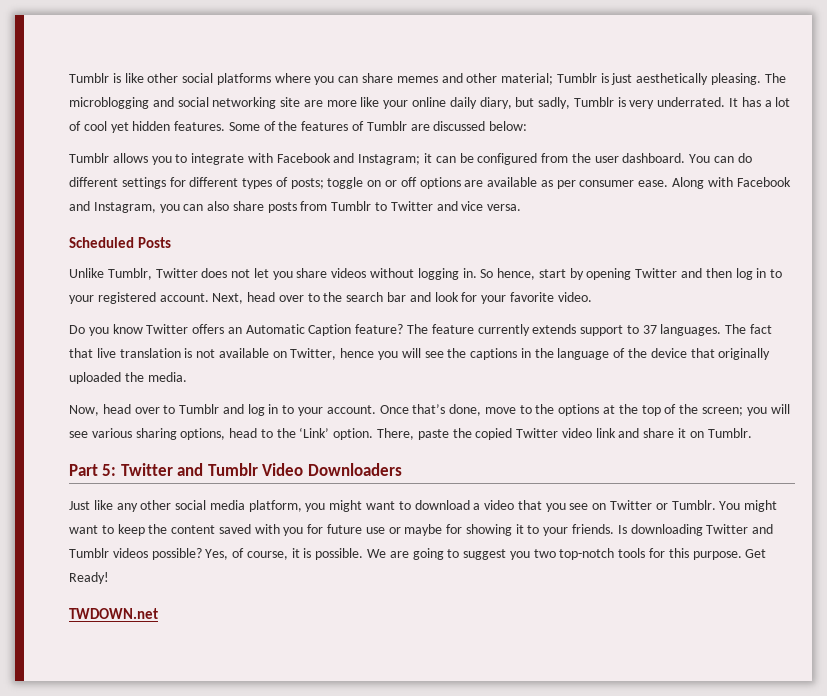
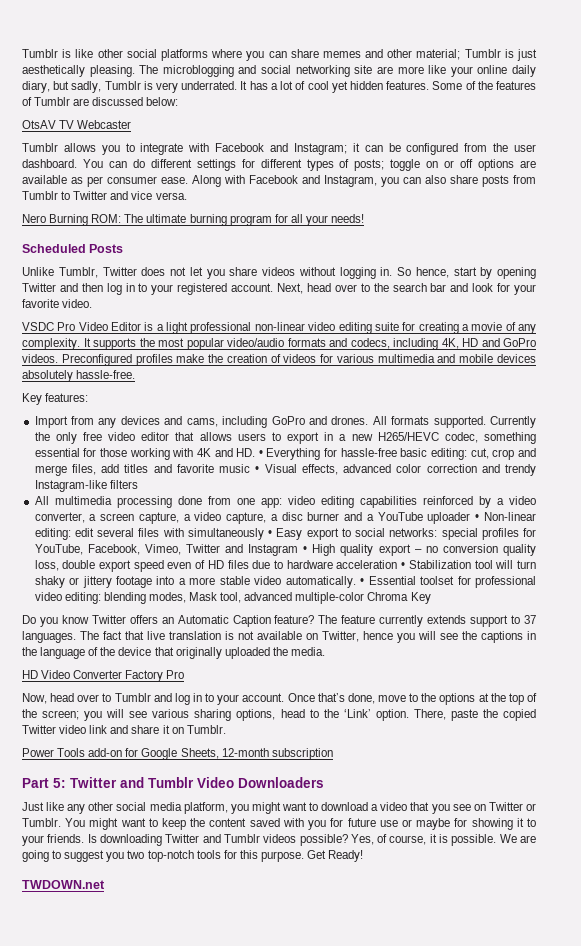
(528, 126) none -> [22,120,132,129] // OtsAV TV Webcaster
(522, 207) none -> [22,214,365,226] // Nero Burning ROM: The ultimate burning program for all your needs!
(592, 297) none -> [22,322,537,334] [22,338,536,350] [22,354,536,366] [22,370,136,382] [22,393,89,405] [34,416,536,428] [34,432,536,444] [34,448,537,460] [34,464,536,476] [34,480,138,492] [34,496,536,508] [34,512,536,524] [34,528,536,540] [34,544,537,556] [34,560,537,572] [34,576,536,588] [34,592,431,604] // VSDC Pro Video Editor is a light professional non-linear video editing suite for creating a movie of any complexity. It supports the most popular video/audio formats and codecs, including 4K, HD and GoPro videos. Preconfigured profiles make the creation of videos for various multimedia and mobile devices absolutely hassle-free. // Key features: // Import from any devices and cams, including GoPro and drones. All formats supported. Сurrently the only free video editor that allows users to export in a new H265/HEVC codec, something essential for those working with 4K and HD. • Everything for hassle-free basic editing: cut, crop and merge files, add titles and favorite music • Visual effects, advanced color correction and trendy Instagram-like filters // All multimedia processing done from one app: video editing capabilities reinforced by a video converter, a screen capture, a video capture, a disc burner and a YouTube uploader • Non-linear editing: edit several files with simultaneously • Easy export to social networks: special profiles for YouTube, Facebook, Vimeo, Twitter and Instagram • High quality export – no conversion quality loss, double export speed even of HD files due to hardware acceleration • Stabilization tool will turn shaky or jittery footage into a more stable video automatically. • Essential toolset for professional video editing: blending modes, Mask tool, advanced multiple-color Chroma Key
(187, 377) none -> [22,670,185,682] // HD Video Converter Factory Pro
(752, 433) none -> [22,748,333,760] // Power Tools add-on for Google Sheets, 12-month subscription

